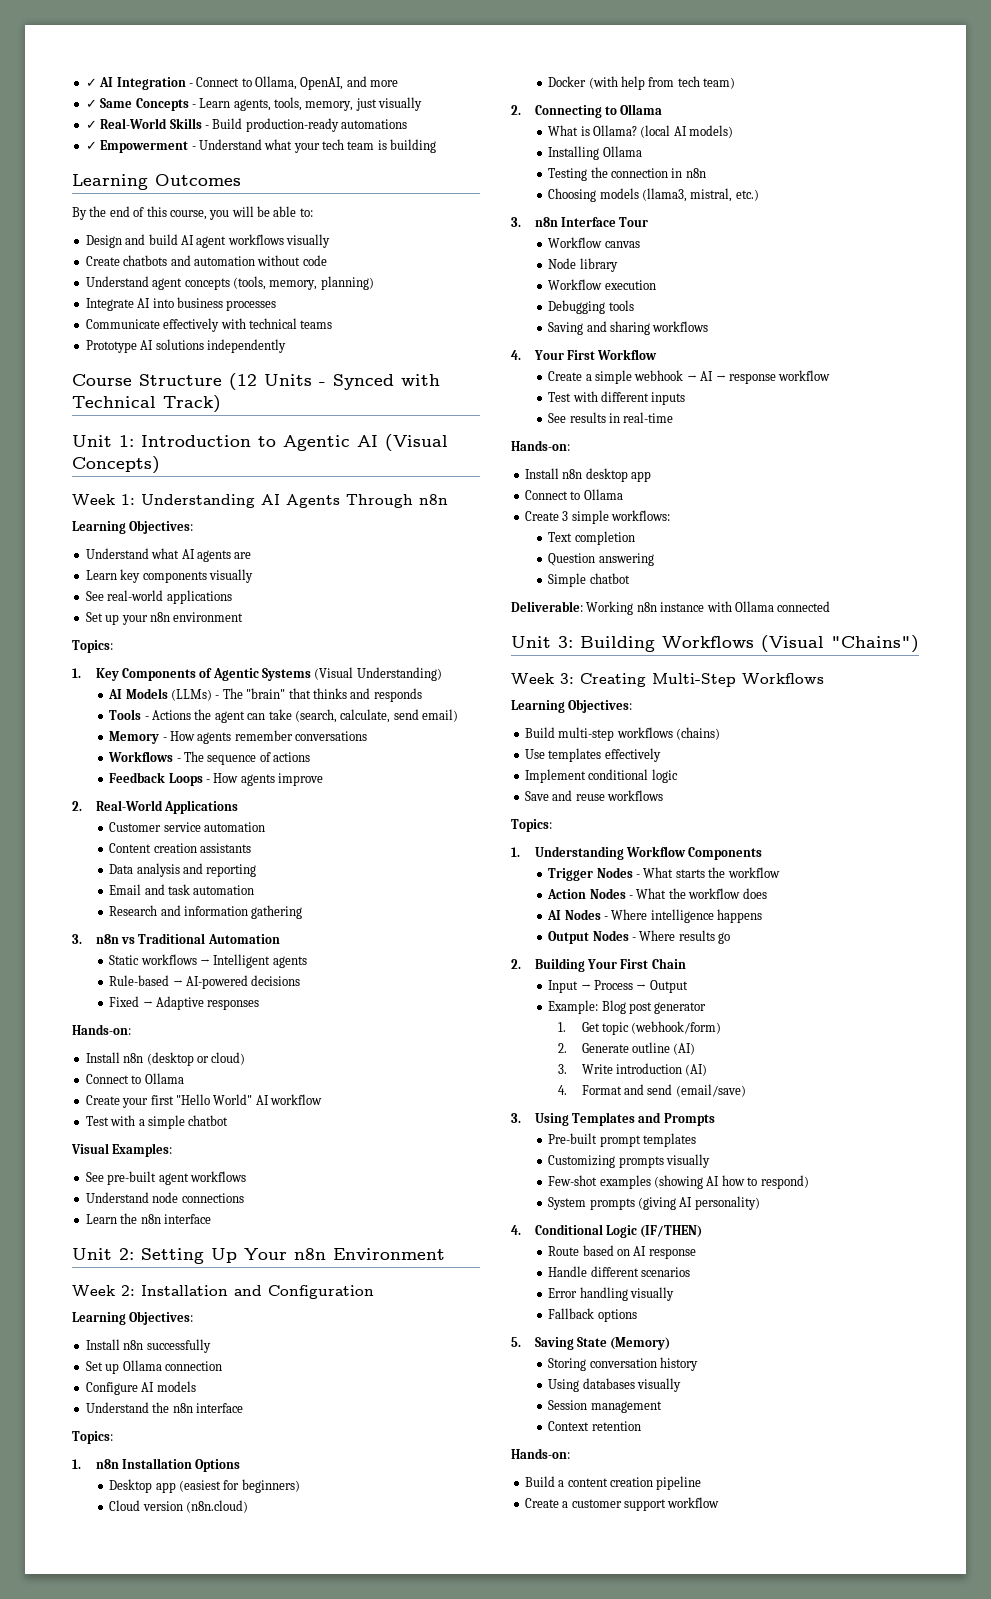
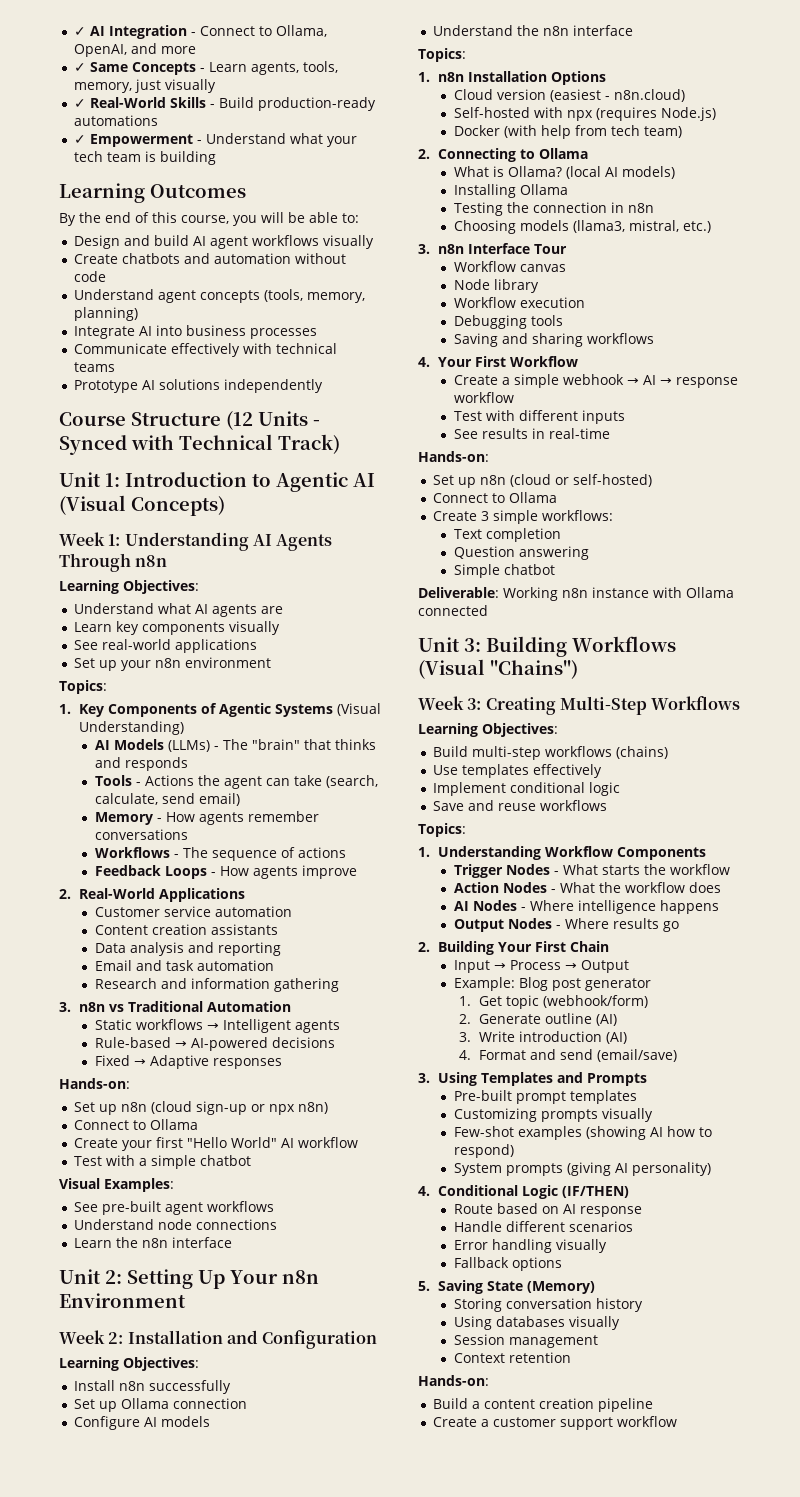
[85,1052,246,1066] Install n8n (desktop or cloud) -> [74,1101,329,1115] Set up n8n (cloud sign-up or npx n8n)
[109,1479,300,1493] [109,1500,249,1513] Desktop app (easiest for beginners) // Cloud version (n8n.cloud) -> [453,89,685,102] [453,107,716,121] Cloud version (easiest - n8n.cloud) // Self-hosted with npx (requires Node.js)
[524,468,651,482] Install n8n desktop app -> [433,474,653,488] Set up n8n (cloud or self-hosted)

